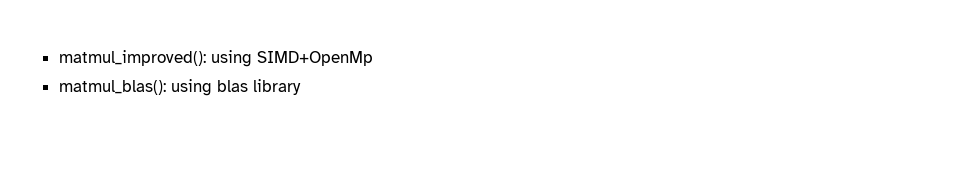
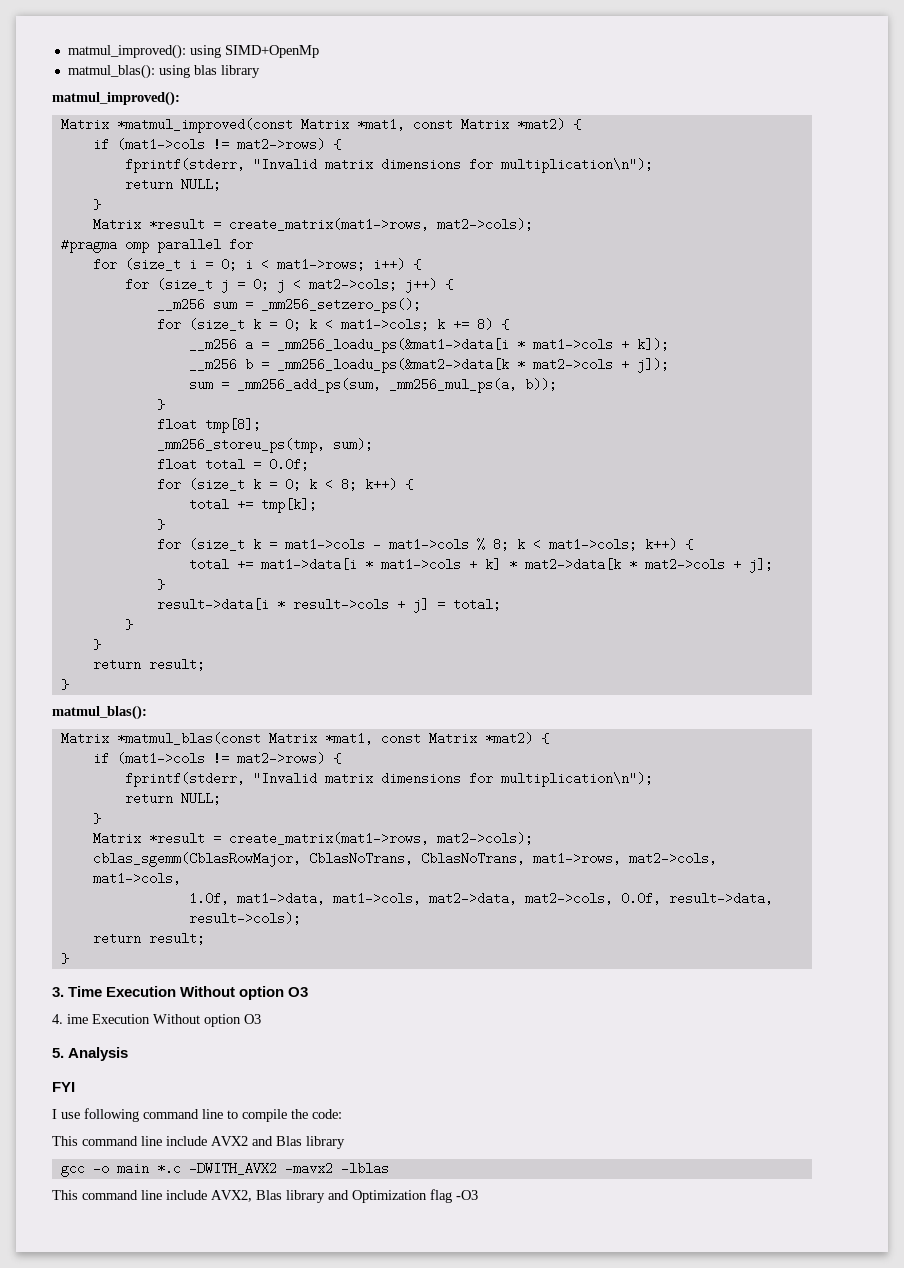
(301, 87) none -> [52,91,180,106] [60,118,581,133] [92,138,341,151] [124,158,653,173] [124,178,221,191] [92,199,101,210] [92,218,533,231] [60,238,253,253] [92,258,421,271] [124,278,453,293] [156,298,421,313] [156,318,509,331] [188,338,669,353] [188,358,669,373] [188,378,557,393] [156,399,165,410] [156,418,261,433] [156,438,373,453] [156,458,309,471] [156,478,413,491] [188,498,317,513] [156,519,165,530] [156,538,693,551] [188,558,773,573] [156,579,165,590] [156,598,501,613] [124,619,133,630] [92,639,101,650] [92,658,205,671] [60,679,69,690] [52,705,147,720] [60,732,549,745] [92,752,341,765] [124,772,653,787] [124,792,221,805] [92,813,101,824] [92,832,533,845] [92,852,717,867] [92,872,181,885] [188,892,773,905] [188,912,301,925] [92,932,205,945] [60,953,69,964] [52,986,309,1000] [52,1014,261,1027] [52,1047,129,1061] [52,1082,75,1092] [52,1108,342,1122] [52,1136,345,1149] [60,1162,389,1177] [52,1189,478,1203] // matmul_improved(): // Matrix *matmul_improved(const Matrix *mat1, const Matrix *mat2) { // if (mat1->cols != mat2->rows) { // fprintf(stderr, "Invalid matrix dimensions for multiplication\n"); // return NULL; // } // Matrix *result = create_matrix(mat1->rows, mat2->cols); // #pragma omp parallel for // for (size_t i = 0; i < mat1->rows; i++) { // for (size_t j = 0; j < mat2->cols; j++) { // __m256 sum = _mm256_setzero_ps(); // for (size_t k = 0; k < mat1->cols; k += 8) { // __m256 a = _mm256_loadu_ps(&mat1->data[i * mat1->cols + k]); // __m256 b = _mm256_loadu_ps(&mat2->data[k * mat2->cols + j]); // sum = _mm256_add_ps(sum, _mm256_mul_ps(a, b)); // } // float tmp[8]; // _mm256_storeu_ps(tmp, sum); // float total = 0.0f; // for (size_t k = 0; k < 8; k++) { // total += tmp[k]; // } // for (size_t k = mat1->cols - mat1->cols % 8; k < mat1->cols; k++) { // total += mat1->data[i * mat1->cols + k] * mat2->data[k * mat2->cols + j]; // } // result->data[i * result->cols + j] = total; // } // } // return result; // } // matmul_blas(): // Matrix *matmul_blas(const Matrix *mat1, const Matrix *mat2) { // if (mat1->cols != mat2->rows) { // fprintf(stderr, "Invalid matrix dimensions for multiplication\n"); // return NULL; // } // Matrix *result = create_matrix(mat1->rows, mat2->cols); // cblas_sgemm(CblasRowMajor, CblasNoTrans, CblasNoTrans, mat1->rows, mat2->cols, mat1->cols, // 1.0f, mat1->data, mat1->cols, mat2->data, mat2->cols, 0.0f, result->data, result->cols); // return result; // } // 3. Time Execution Without option O3 // 4. ime Execution Without option O3 // 5. Analysis // FYI // I use following command line to compile the code: // This command line include AVX2 and Blas library // gcc -o main *.c -DWITH_AVX2 -mavx2 -lblas // This command line include AVX2, Blas library and Optimization flag -O3

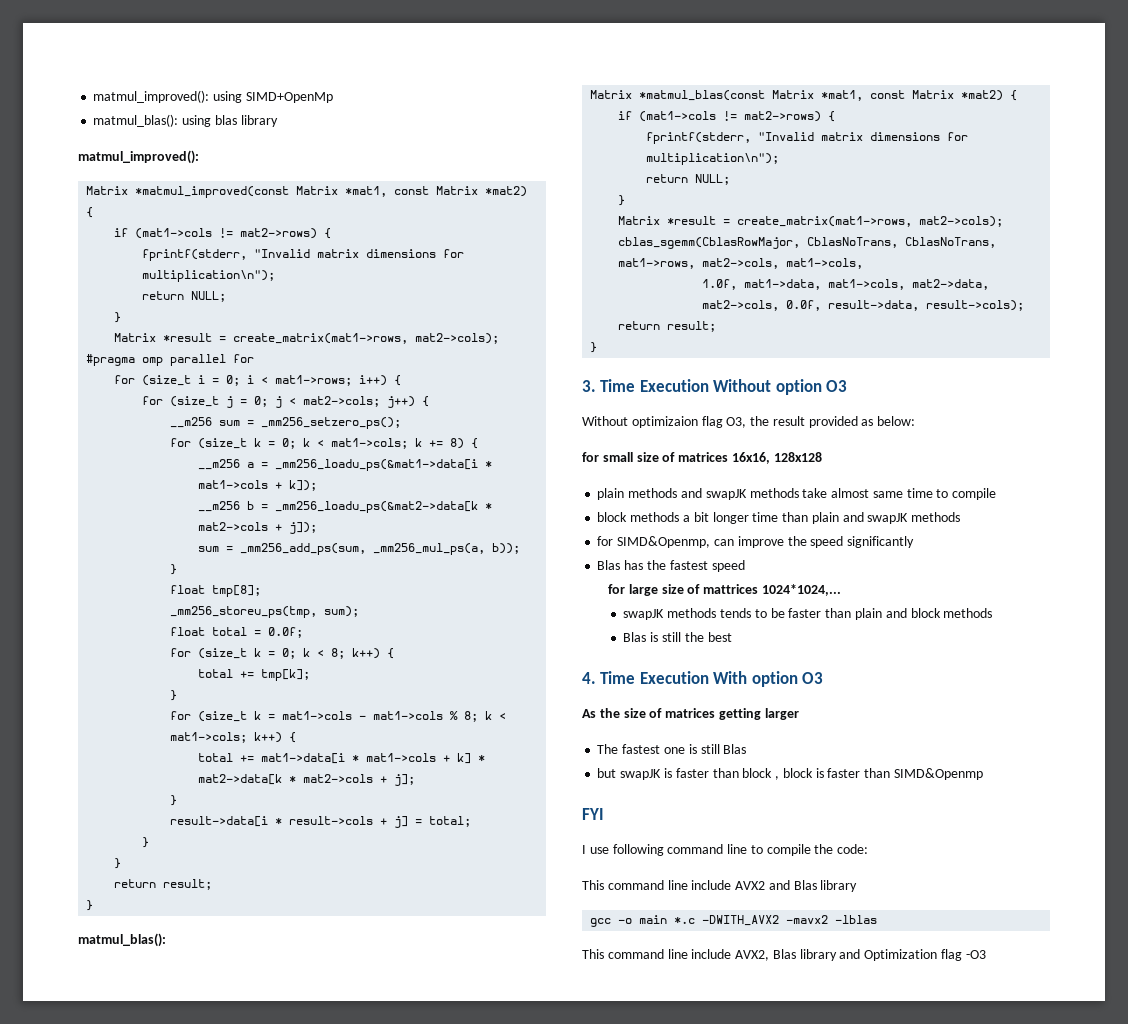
[52,1014,261,1027] [52,1047,129,1061] 4. ime Execution Without option O3 // 5. Analysis -> [582,416,916,428] [582,452,822,464] [597,488,997,500] [597,512,961,524] [597,536,915,548] [597,560,745,572] [608,584,841,596] [623,608,993,620] [623,632,732,642] [582,671,824,687] [582,708,799,720] [597,744,747,754] [597,768,983,780] Without optimizaion flag O3, the result provided as below: // for small size of matrices 16x16, 128x128 // plain methods and swapJK methods take almost same time to compile // block methods a bit longer time than plain and swapJK methods // for SIMD&Openmp, can improve the speed significantly // Blas has the fastest speed // for large size of mattrices 1024*1024,... // swapJK methods tends to be faster than plain and block methods // Blas is still the best // 4. Time Execution With option O3 // As the size of matrices getting larger // The fastest one is still Blas // but swapJK is faster than block , block is faster than SIMD&Openmp

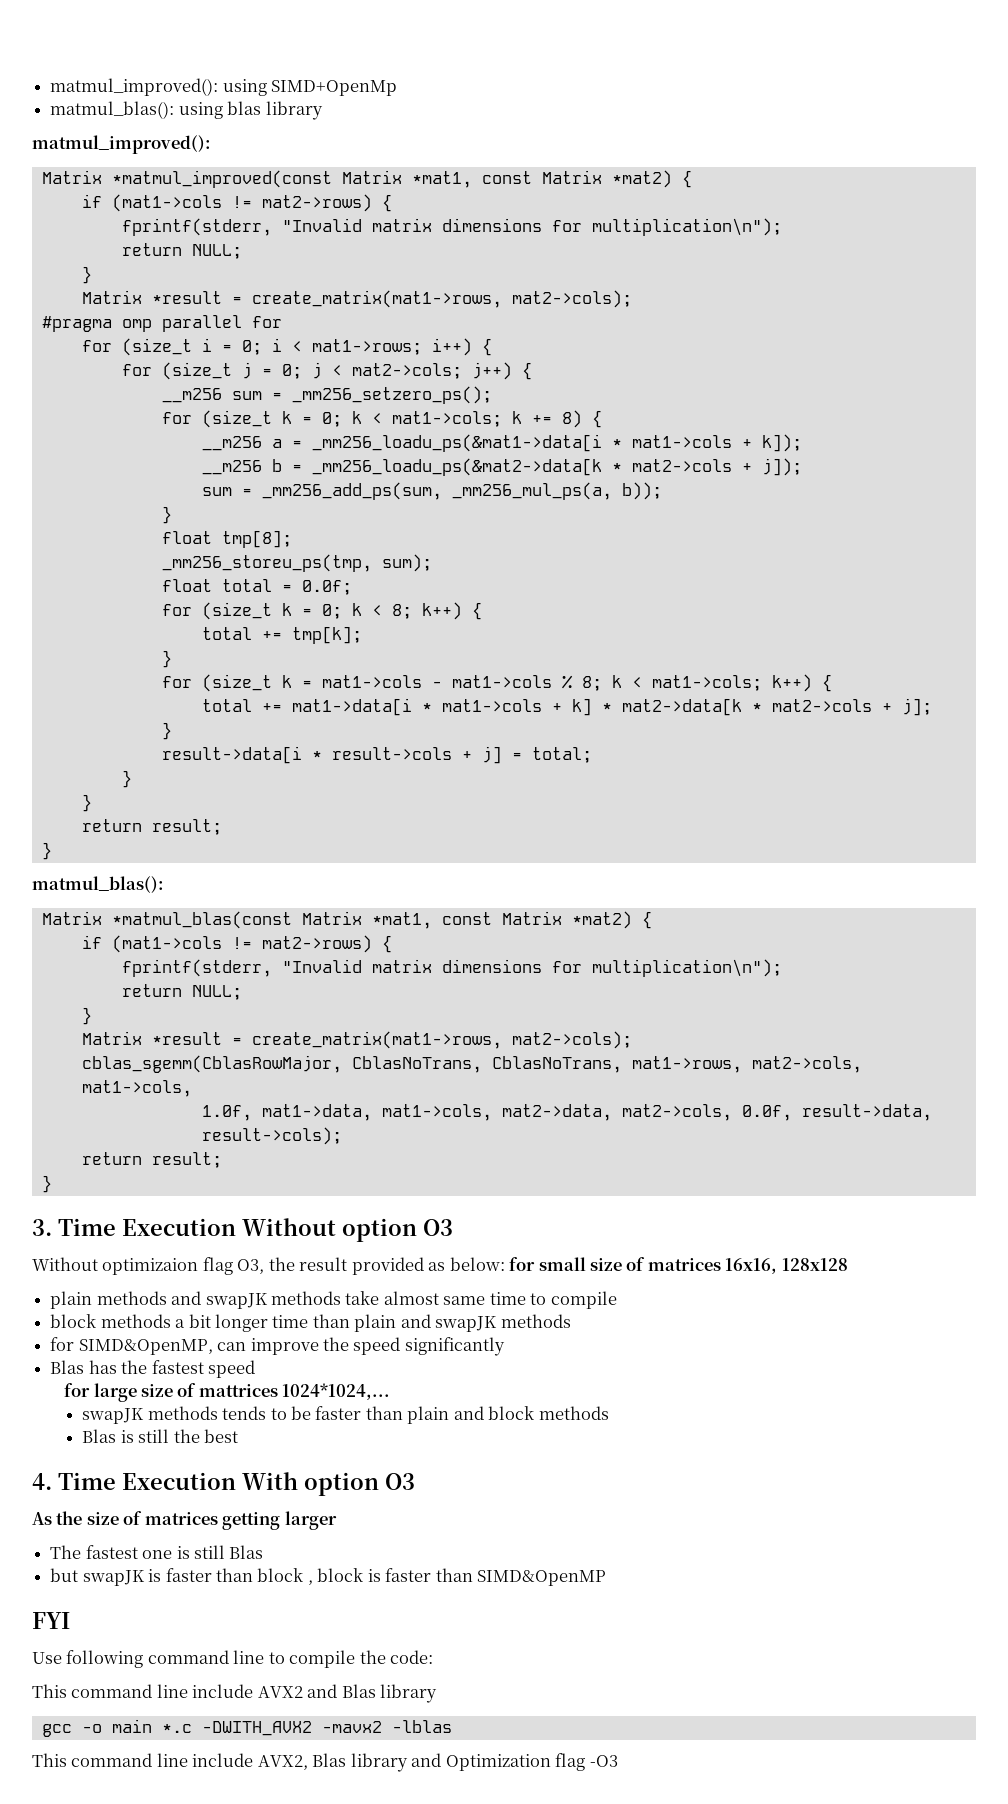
(916, 421) // -> (505, 1264) none
[617,536,711,548] SIMD&Openmp, -> [78,1339,213,1355] SIMD&OpenMP,
[893,768,983,780] SIMD&Openmp -> [477,1570,607,1586] SIMD&OpenMP
[582,845,609,854] I use -> [32,1652,62,1664] Use

